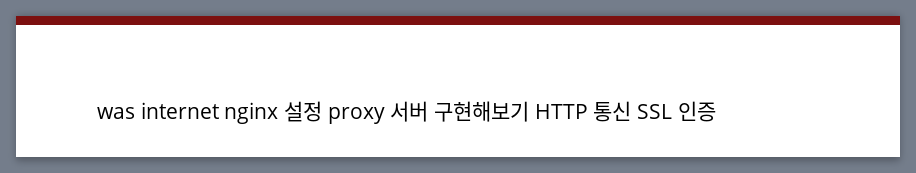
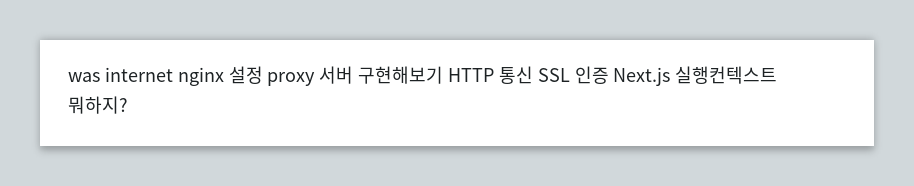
(716, 111) none -> [613,66,778,86] [68,96,128,114] Next.js 실행컨텍스트 뭐하지?

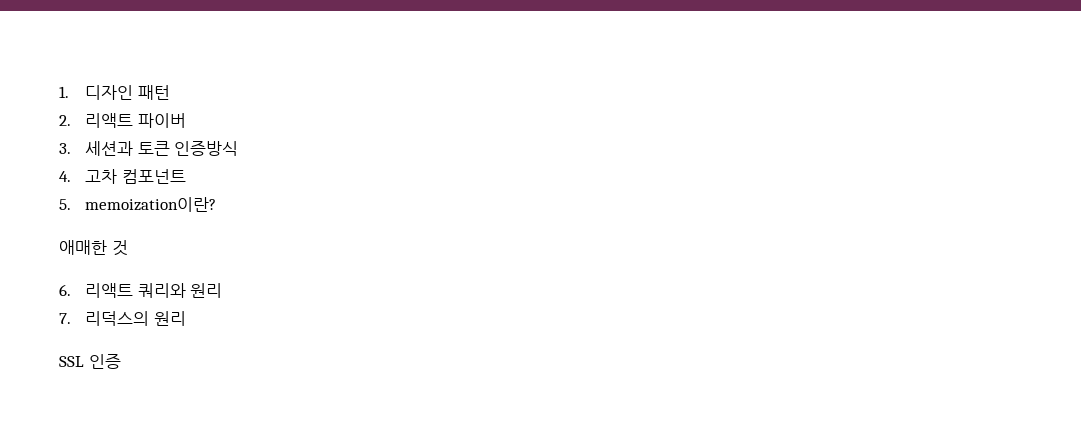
[68,66,778,86] [68,96,128,114] was internet nginx 설정 proxy 서버 구현해보기 HTTP 통신 SSL 인증 Next.js 실행컨텍스트 뭐하지? -> [59,85,170,100] [59,113,186,128] [59,141,239,156] [59,169,186,184] [59,197,217,212] [59,240,128,256] [59,283,223,298] [59,311,186,326] [59,354,121,369] 1. 디자인 패턴 // 2. 리액트 파이버 // 3. 세션과 토큰 인증방식 // 4. 고차 컴포넌트 // 5. memoization이란? // 애매한 것 // 6. 리액트 쿼리와 원리 // 7. 리덕스의 원리 // SSL 인증

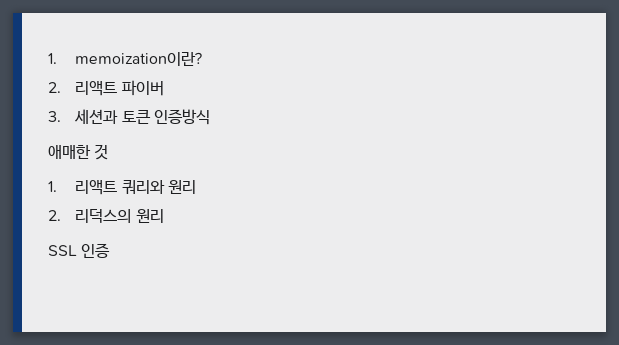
[59,85,170,100] 1. 디자인 패턴 -> [48,52,203,66] 1. memoization이란?
[59,169,186,184] [59,197,217,212] // 4. 고차 컴포넌트 // 5. memoization이란? -> (210, 117) none
[59,284,71,296] 6. -> [48,181,57,192] 1.
[59,313,71,324] 7. -> [48,210,61,221] 2.

